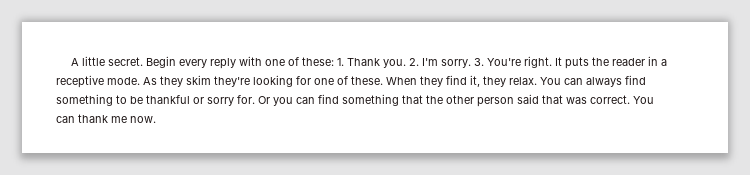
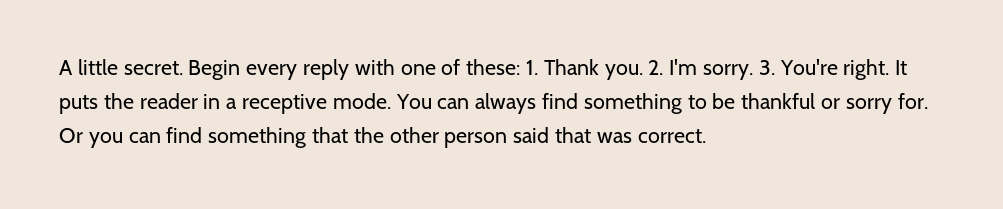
[143,75,537,87] As they skim they're looking for one of these. When they find it, they relax. -> (391, 101) none
[633,96,654,104] [56,114,156,123] You can thank me now. -> (706, 136) none

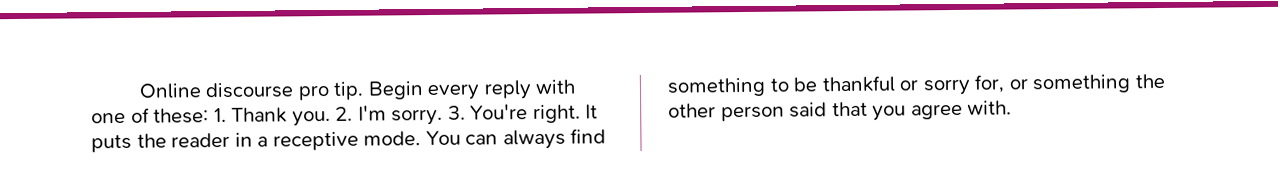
[59,59,183,75] A little secret. -> [138,81,365,101] Online discourse pro tip.
[897,93,928,109] [59,127,349,148] for. Or you can find something that -> [974,74,1132,94] for, or something
[596,129,706,143] was correct. -> [872,100,1013,121] you agree with.

